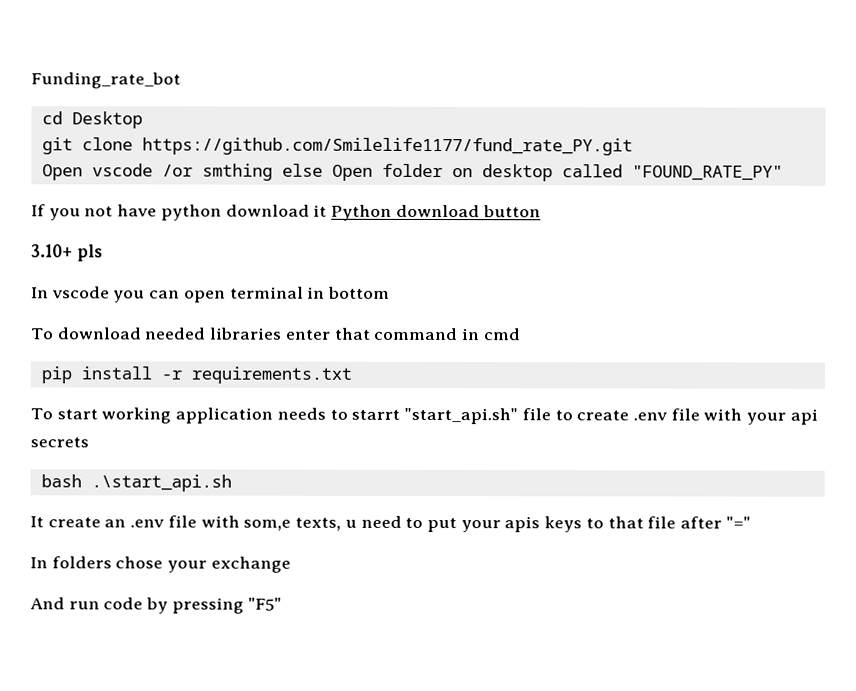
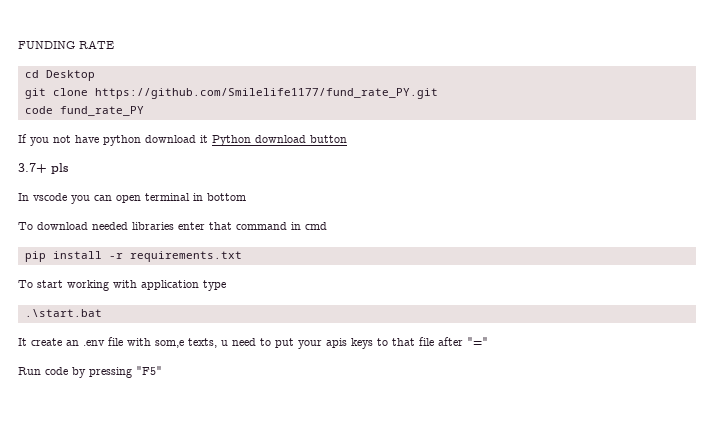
[31,72,181,89] Funding_rate_bot -> [18,40,114,49] FUNDING RATE
[41,163,783,182] Open vscode /or smthing else Open folder on desktop called "FOUND_RATE_PY" -> [24,106,144,116] code fund_rate_PY
[31,244,73,258] 3.10+ -> [18,163,47,173] 3.7+
[175,407,818,425] [30,437,89,448] [40,474,232,492] application needs to starrt "start_api.sh" file to create .env file with your api secrets // bash .\start_api.sh -> [113,280,226,291] [24,309,102,317] with application type // .\start.bat
[30,556,291,573] [30,597,100,610] In folders chose your exchange // And run -> [18,367,41,375] Run

